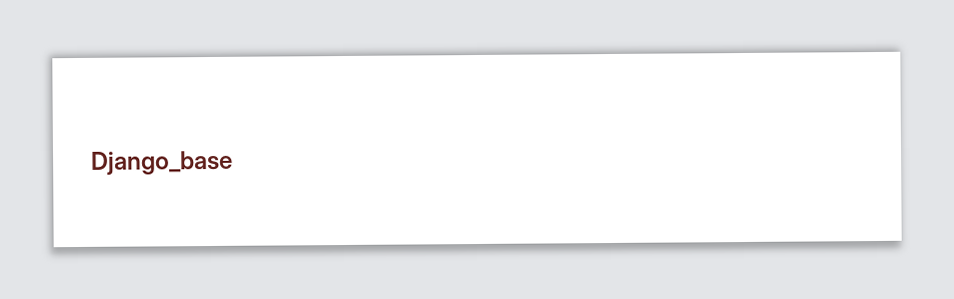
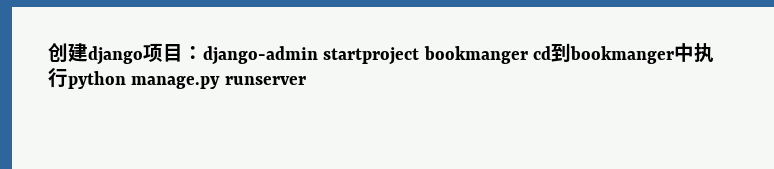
[91,150,233,175] Django_base -> [48,43,714,65] [48,68,306,89] 创建django项目：django-admin startproject bookmanger cd到bookmanger中执行python manage.py runserver

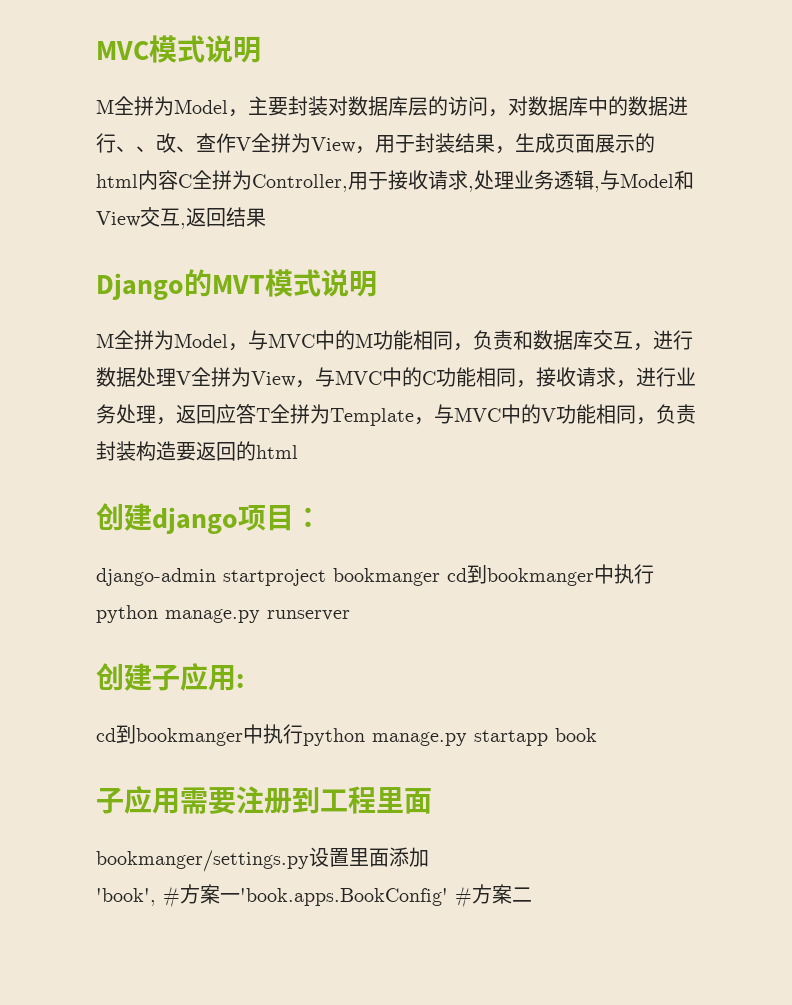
(48, 52) none -> [96,35,261,63] [96,96,688,117] [96,133,655,154] [96,170,694,192] [96,207,266,229] [96,269,377,300] [96,330,693,351] [96,367,696,388] [96,404,696,426] [96,441,298,461] MVC模式说明 // M全拼为Model，主要封装对数据库层的访问，对数据库中的数据进行、、改、查作V全拼为View，用于封装结果，生成页面展示的html内容C全拼为Controller,用于接收请求,处理业务透辑,与Model和View交互,返回结果 // Django的MVT模式说明 // M全拼为Model，与MVC中的M功能相同，负责和数据库交互，进行数据处理V全拼为View，与MVC中的C功能相同，接收请求，进行业务处理，返回应答T全拼为Template，与MVC中的V功能相同，负责封装构造要返回的html //
(203, 53) none -> (322, 517) //
(306, 80) none -> [96,663,244,691] [96,724,597,746] [96,786,432,814] [96,847,429,872] [96,884,532,908] // 创建子应用: // cd到bookmanger中执行python manage.py startapp book // 子应用需要注册到工程里面 // bookmanger/settings.py设置里面添加 // 'book', #方案一'book.apps.BookConfig' #方案二

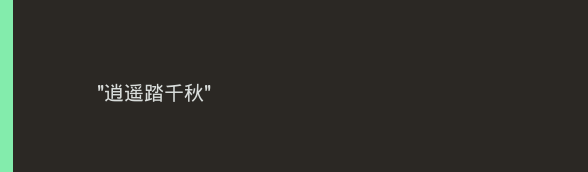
[96,35,261,63] [96,96,688,117] [96,133,655,154] [96,170,694,192] [96,207,266,229] [96,269,377,300] [96,330,693,351] [96,367,696,388] [96,404,696,426] [96,441,298,461] [96,503,322,534] [96,564,654,586] [96,605,350,623] [96,663,244,691] [96,724,597,746] [96,786,432,814] [96,847,429,872] [96,884,532,908] MVC模式说明 // M全拼为Model，主要封装对数据库层的访问，对数据库中的数据进行、、改、查作V全拼为View，用于封装结果，生成页面展示的html内容C全拼为Controller,用于接收请求,处理业务透辑,与Model和View交互,返回结果 // Django的MVT模式说明 // M全拼为Model，与MVC中的M功能相同，负责和数据库交互，进行数据处理V全拼为View，与MVC中的C功能相同，接收请求，进行业务处理，返回应答T全拼为Template，与MVC中的V功能相同，负责封装构造要返回的html // 创建django项目： // django-admin startproject bookmanger cd到bookmanger中执行python manage.py runserver // 创建子应用: // cd到bookmanger中执行python manage.py startapp book // 子应用需要注册到工程里面 // bookmanger/settings.py设置里面添加 // 'book', #方案一'book.apps.BookConfig' #方案二 -> [97,83,211,102] "逍遥踏千秋"

